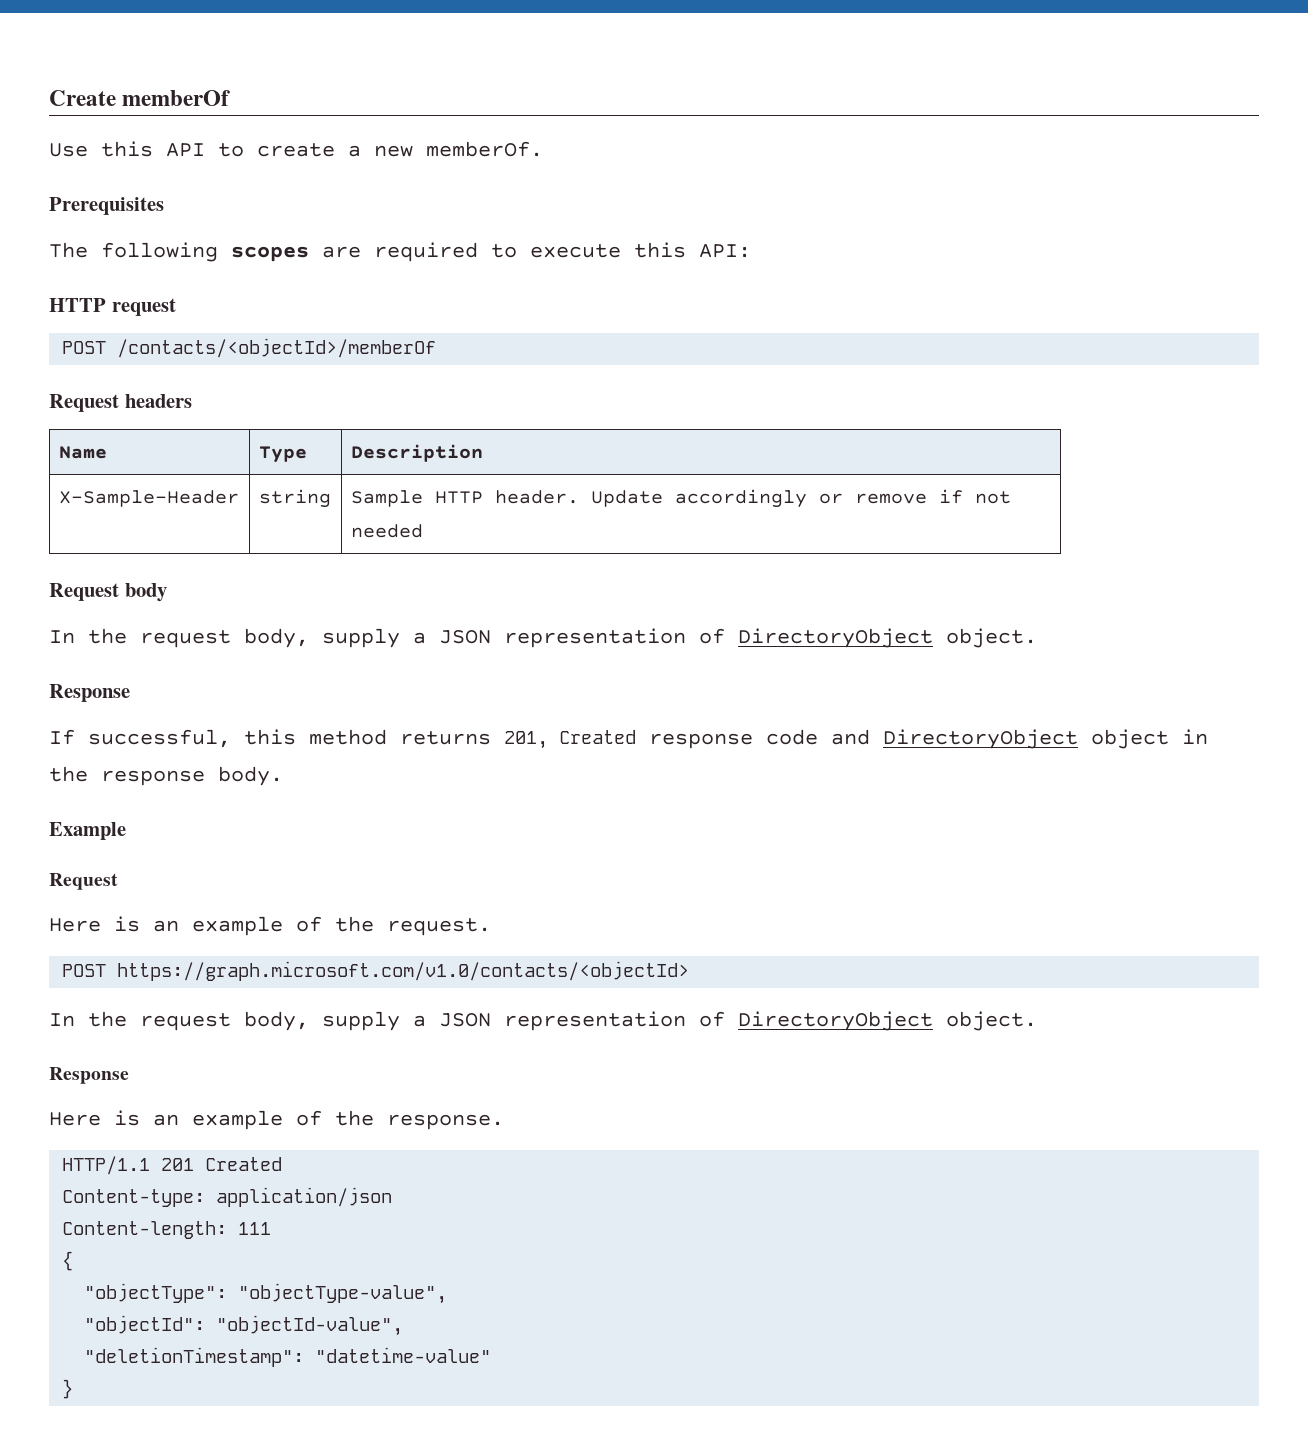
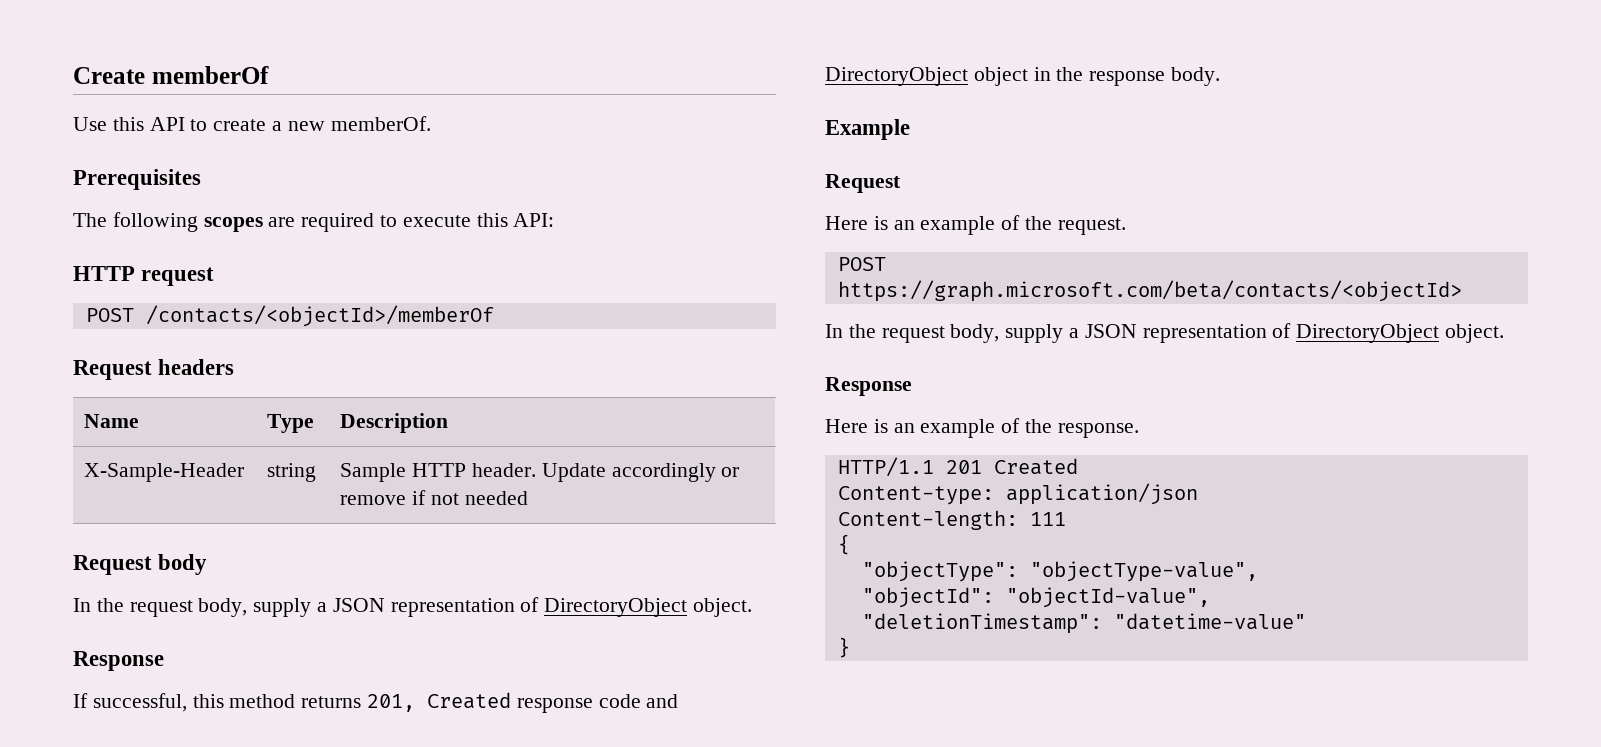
[117,961,690,981] https://graph.microsoft.com/v1.0/contacts/<objectId> -> [837,280,1462,302] https://graph.microsoft.com/beta/contacts/<objectId>

